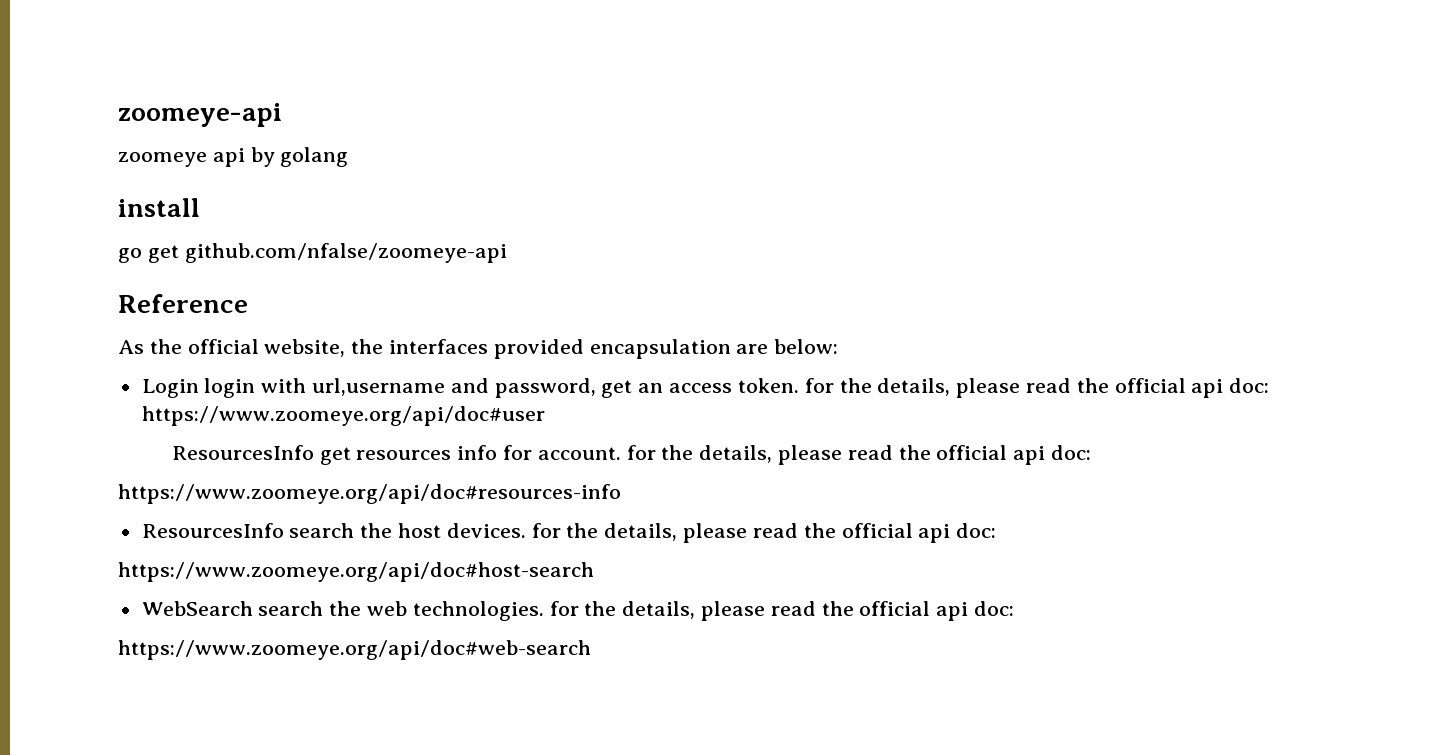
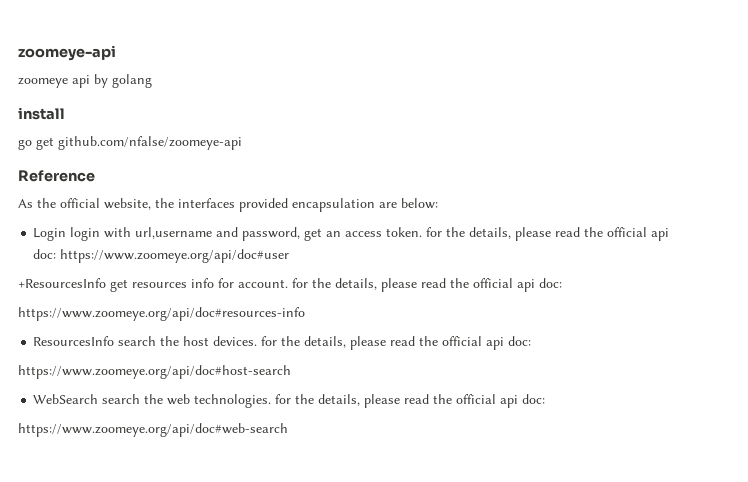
[171,445,314,460] ResourcesInfo -> [18,278,106,288] +ResourcesInfo

